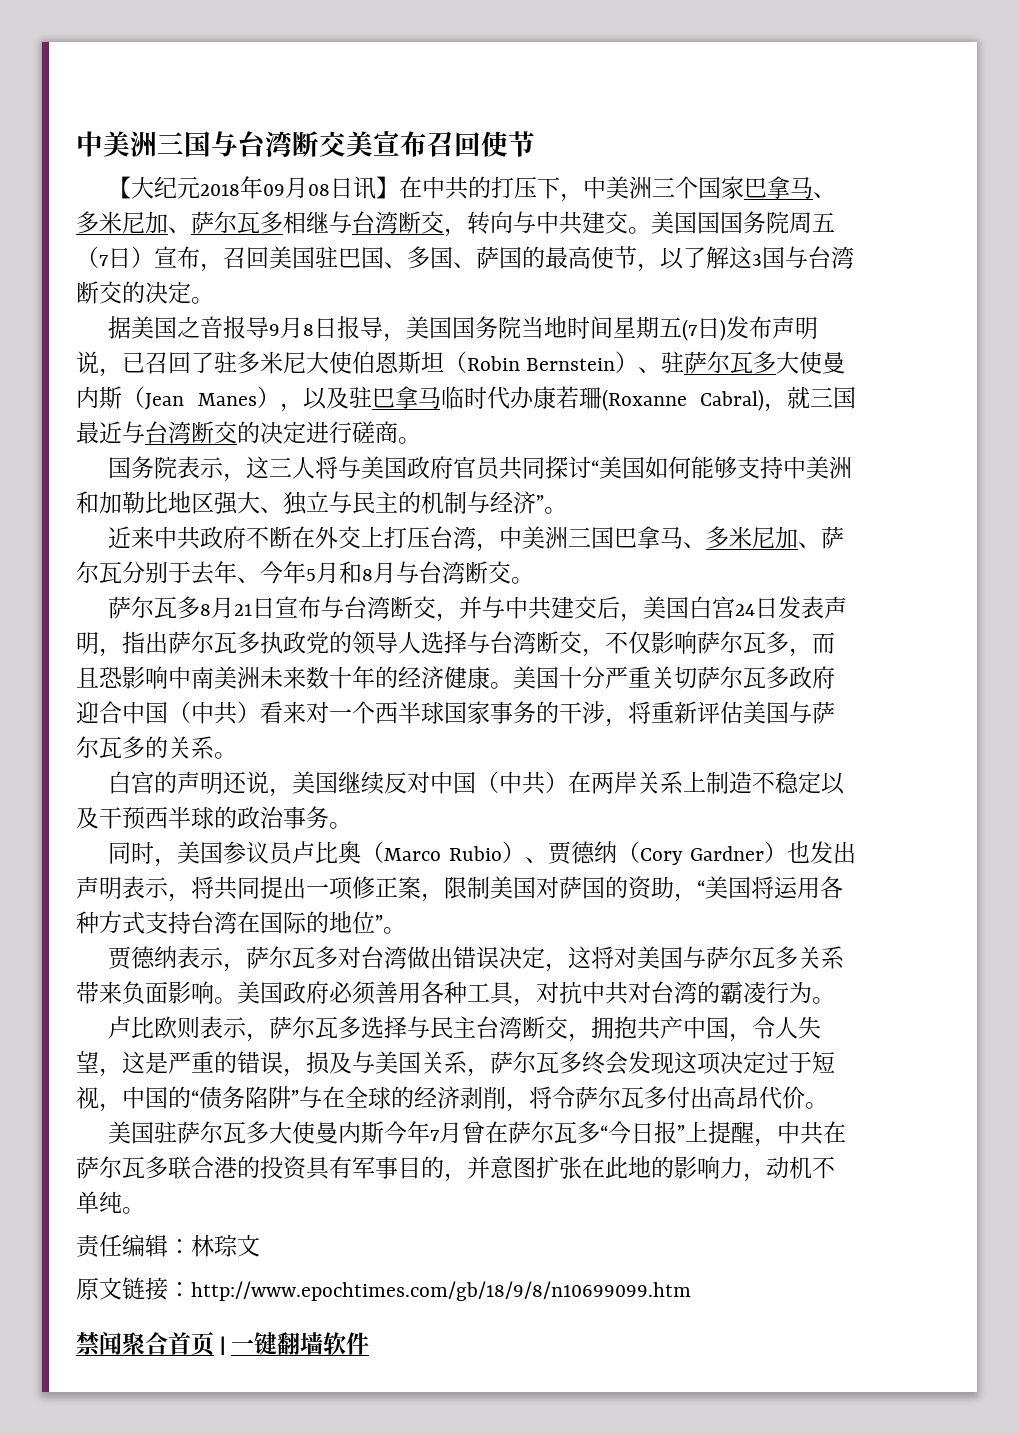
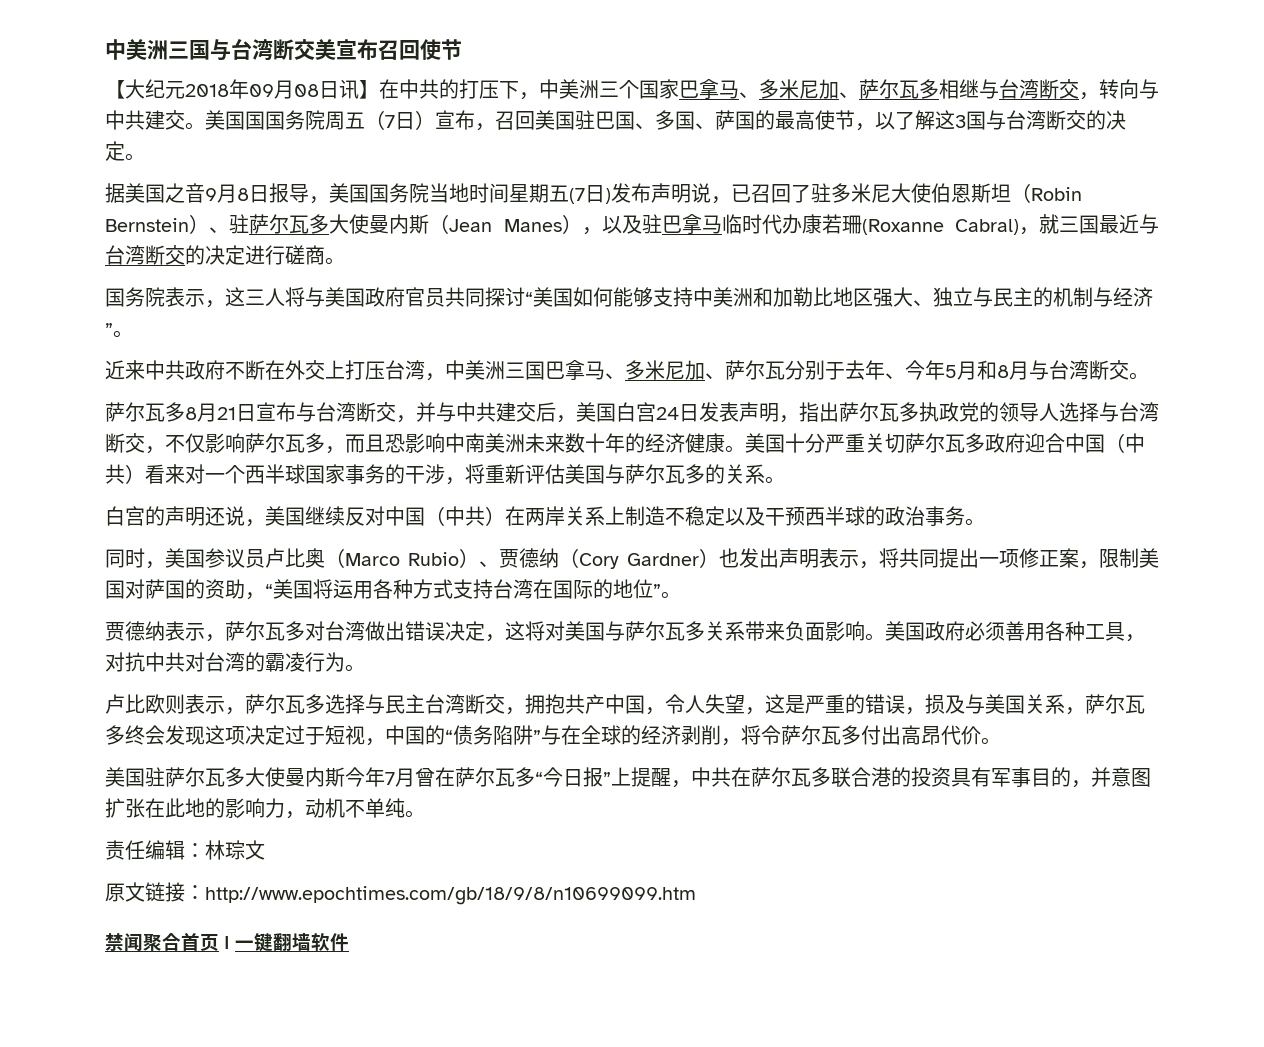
[223,316,270,339] 报导 -> (205, 193) none

